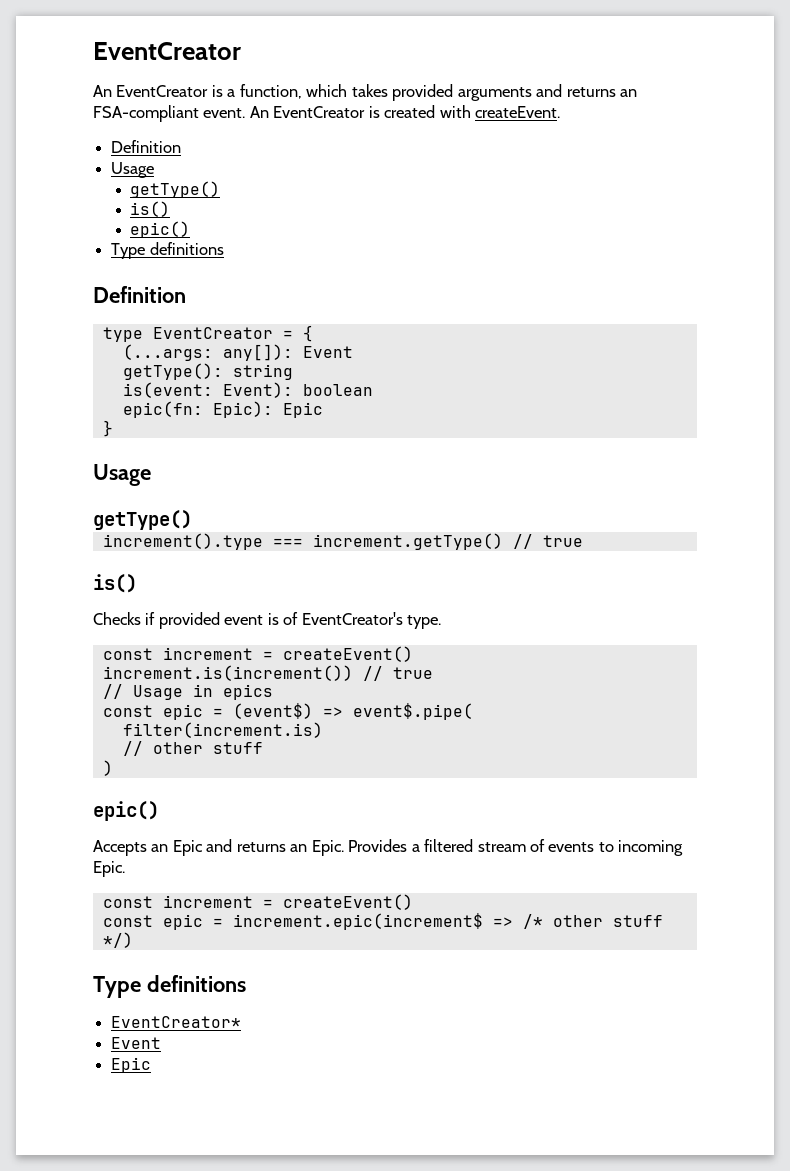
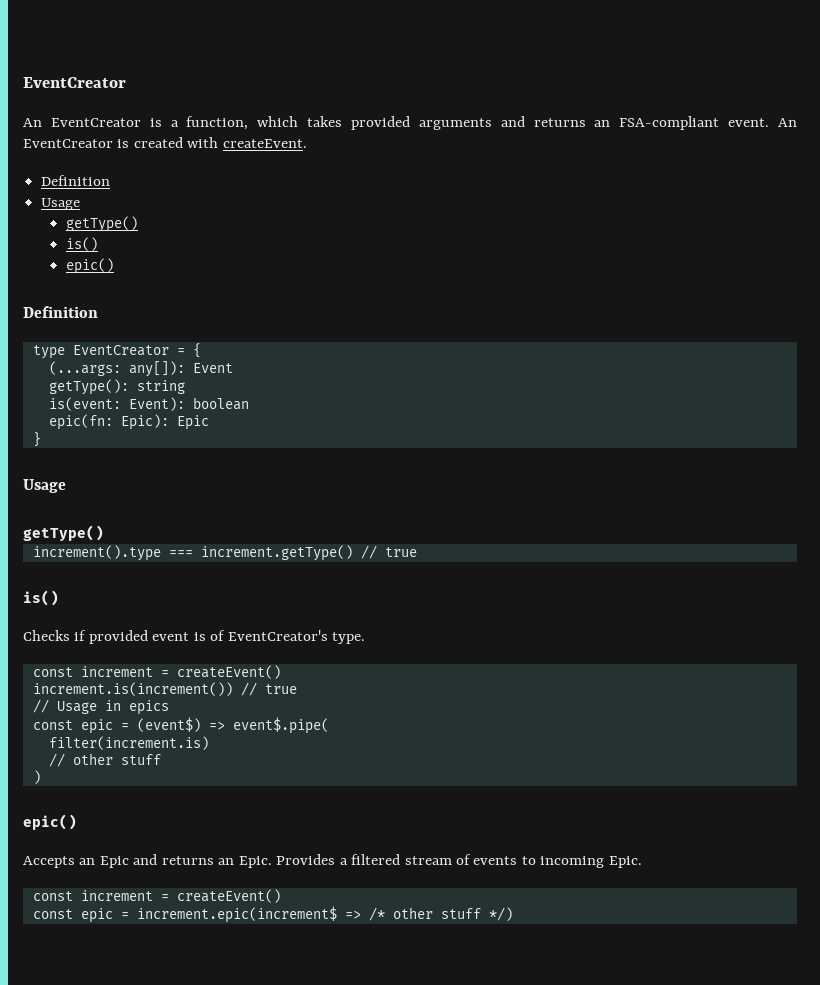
[111,242,224,259] // Type definitions -> (115, 266) none
[93,975,246,998] [111,1016,242,1028] [111,1037,162,1049] [111,1057,152,1073] // Type definitions // EventCreator* // Event // Epic -> (513, 914) none

